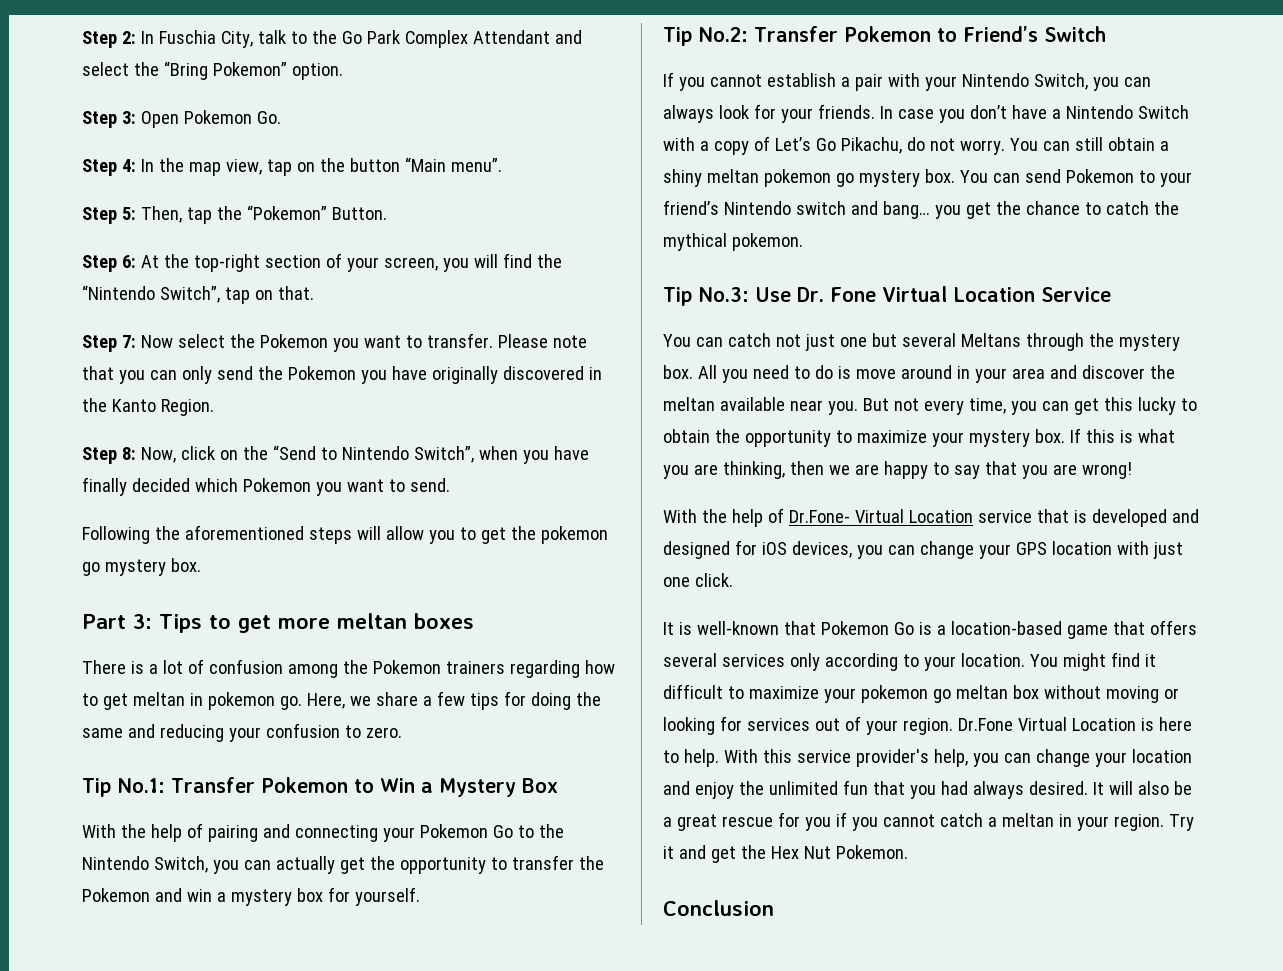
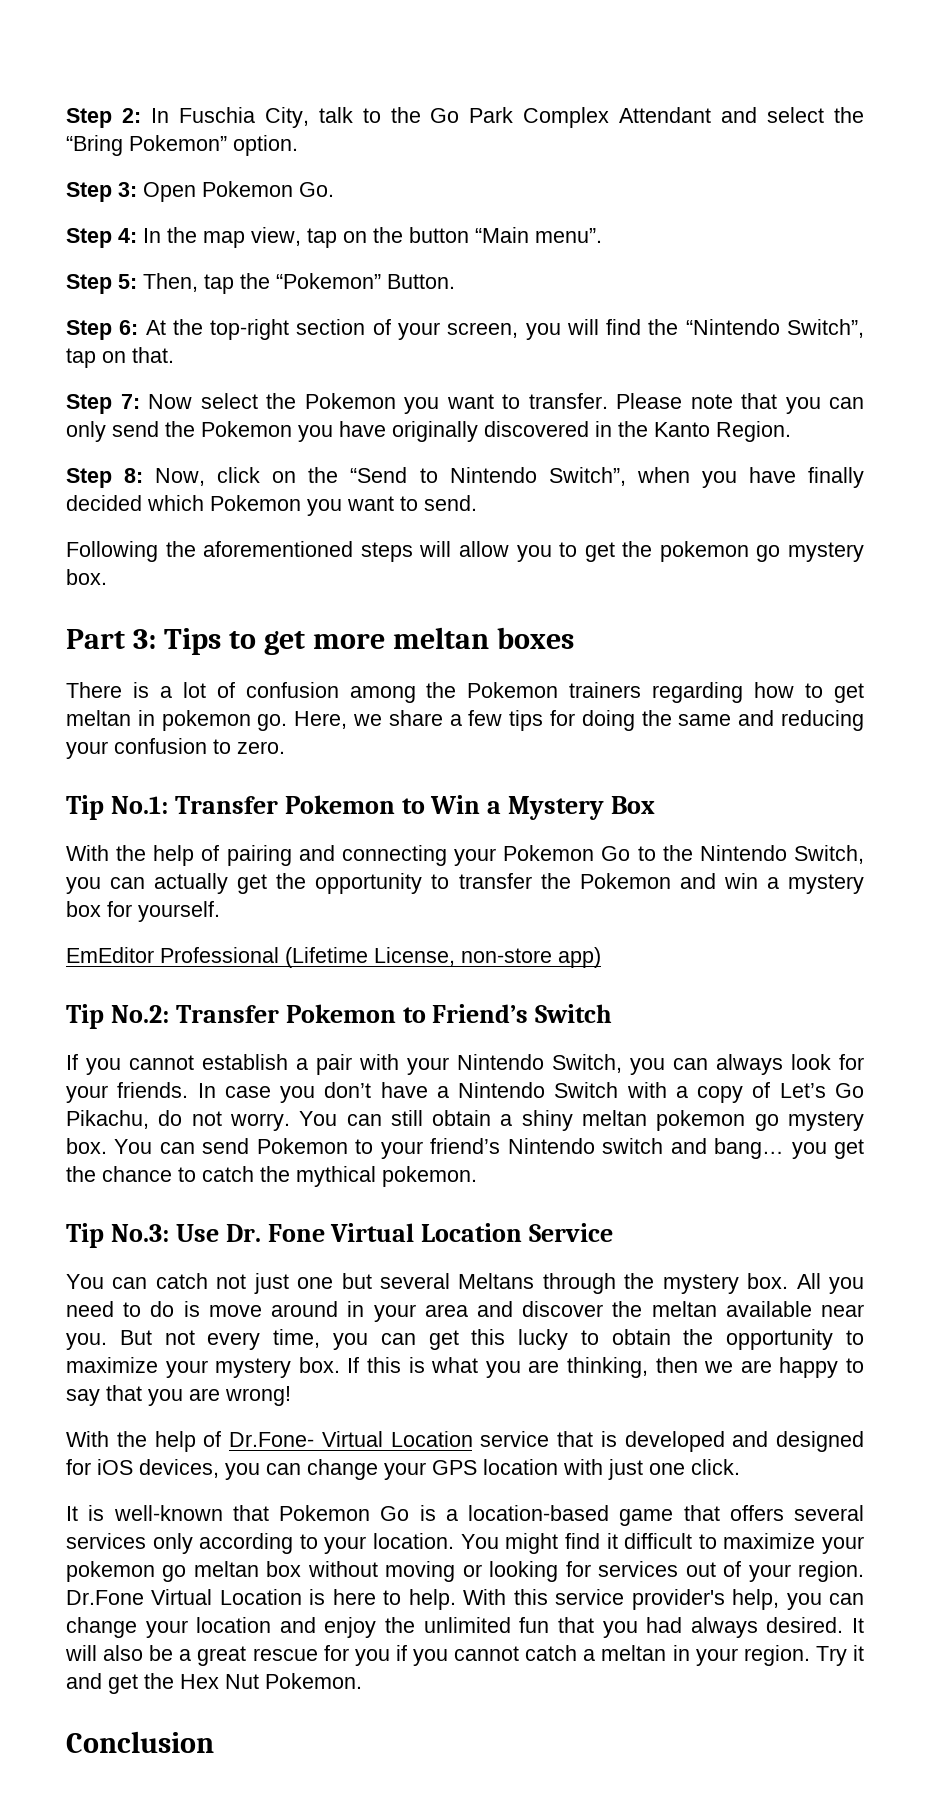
(420, 896) none -> [66,947,601,968] // EmEditor Professional (Lifetime License, non-store app)

